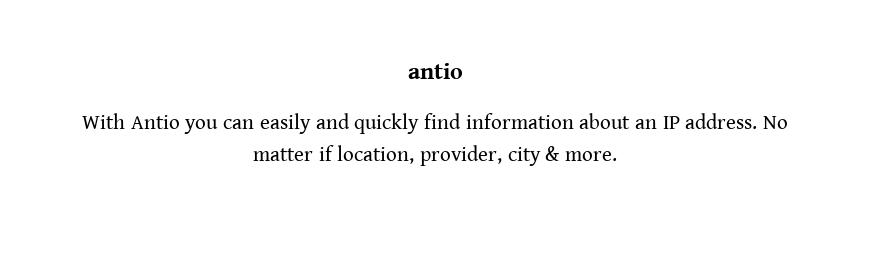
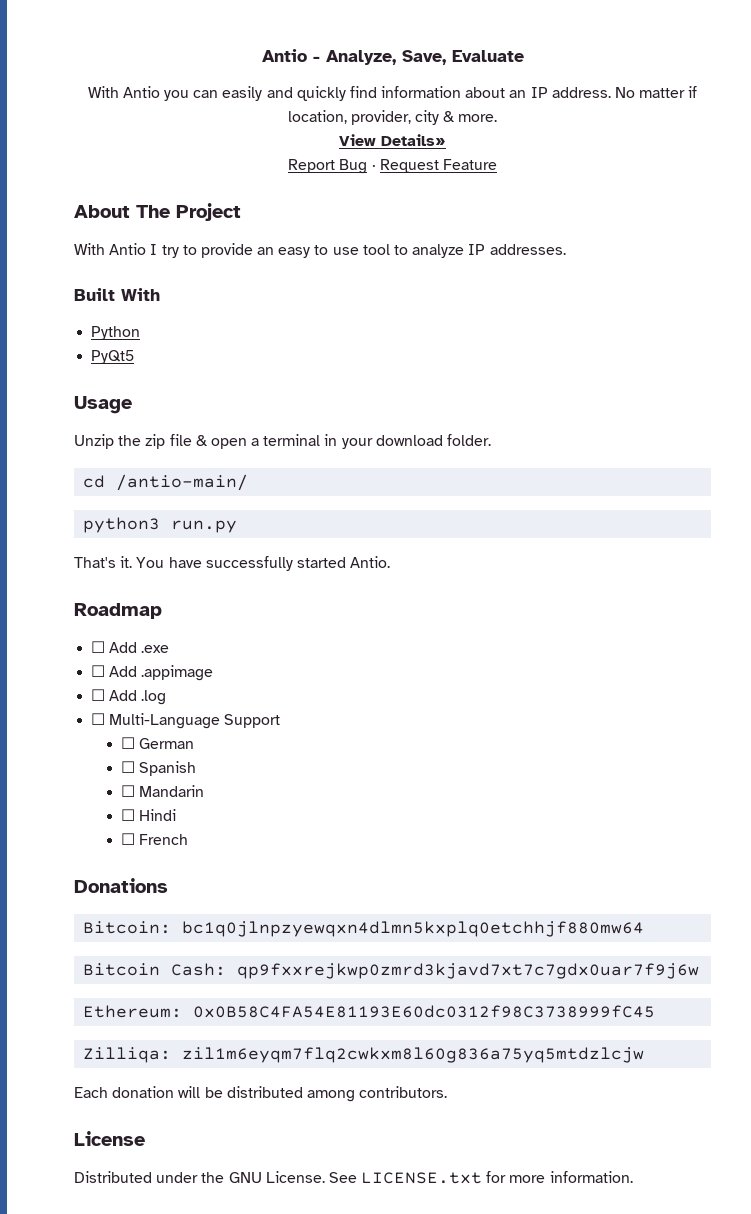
[407,63,463,79] antio -> [261,49,524,65] Antio - Analyze, Save, Evaluate
(618, 156) none -> [339,134,446,146] [288,159,497,174] [74,203,241,221] [74,243,566,258] [74,288,160,301] [91,326,141,340] [91,350,135,364] [74,396,132,414] [74,434,492,449] [83,474,249,491] [83,517,238,533] [74,556,391,571] [74,603,162,619] [91,641,170,653] [91,665,214,681] [91,689,167,705] [91,713,281,729] [120,737,195,749] [120,761,197,776] [120,785,205,797] [120,809,177,821] [120,833,189,845] [74,878,168,893] [83,921,645,937] [83,963,700,979] [83,1005,656,1018] [83,1047,645,1063] [74,1086,448,1102] [74,1131,145,1146] [74,1171,633,1184] // View Details» // Report Bug · Request Feature // About The Project // With Antio I try to provide an easy to use tool to analyze IP addresses. // Built With // Python // PyQt5 // Usage // Unzip the zip file & open a terminal in your download folder. // cd /antio-main/ // python3 run.py // That's it. You have successfully started Antio. // Roadmap // ☐ Add .exe // ☐ Add .appimage // ☐ Add .log // ☐ Multi-Language Support // ☐ German // ☐ Spanish // ☐ Mandarin // ☐ Hindi // ☐ French // Donations // Bitcoin: bc1q0jlnpzyewqxn4dlmn5kxplq0etchhjf880mw64 // Bitcoin Cash: qp9fxxrejkwp0zmrd3kjavd7xt7c7gdx0uar7f9j6w // Ethereum: 0x0B58C4FA54E81193E60dc0312f98C3738999fC45 // Zilliqa: zil1m6eyqm7flq2cwkxm8l60g836a75yq5mtdzlcjw // Each donation will be distributed among contributors. // License // Distributed under the GNU License. See LICENSE.txt for more information.

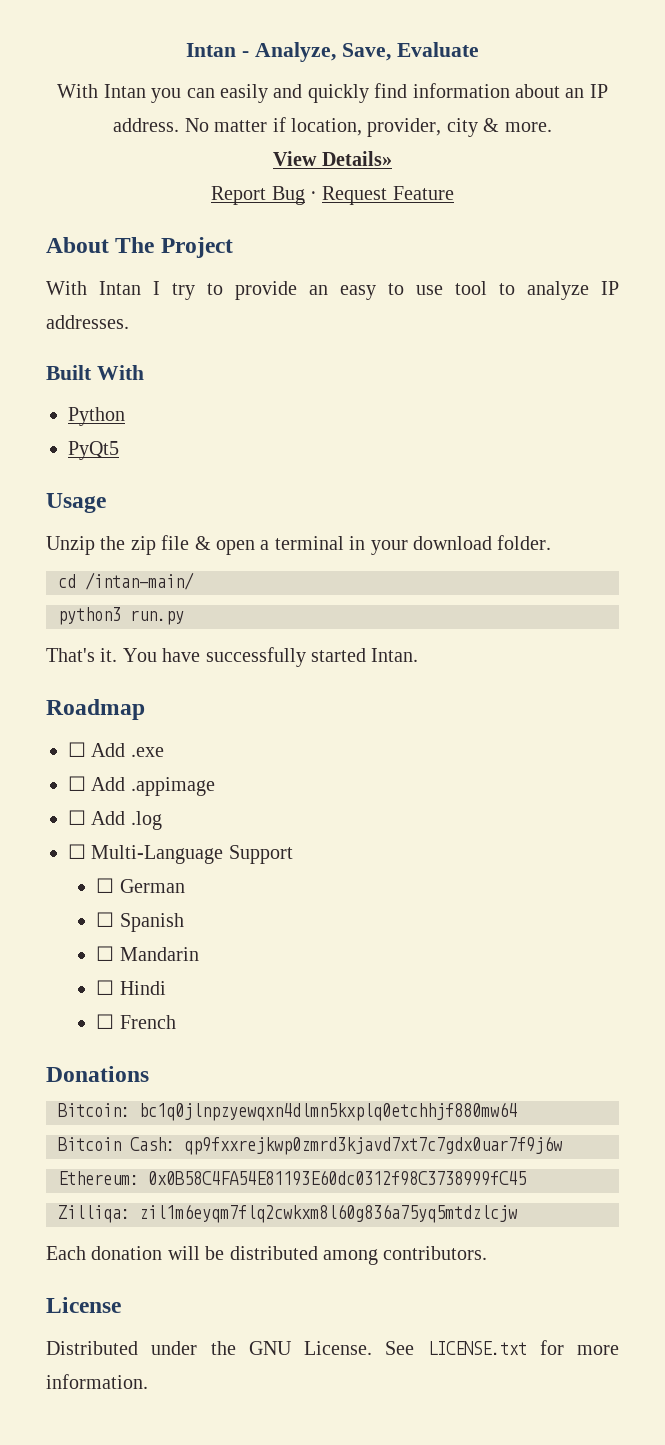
[261,49,307,62] Antio -> [186,43,237,57] Intan
[122,86,160,98] Antio -> [103,84,146,98] Intan
[109,243,147,255] Antio -> [99,281,141,295] Intan
[116,474,249,491] /antio-main/ -> [85,572,194,590] /intan-main/
[350,556,391,568] Antio. -> [371,648,419,662] Intan.

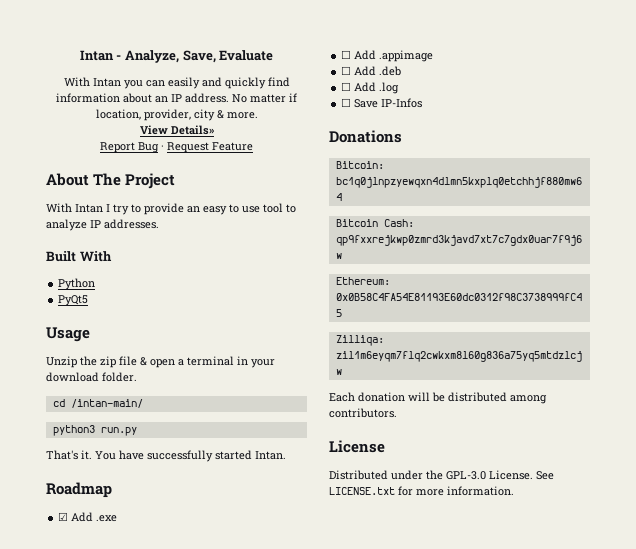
[68,742,86,757] ☐ -> [58,512,69,521] ☑
(215, 786) none -> [341,66,402,76] // ☐ Add .deb
[91,845,293,864] [96,878,185,893] [96,912,184,932] [96,946,199,961] [96,980,166,995] [96,1014,176,1029] Multi-Language Support // ☐ German // ☐ Spanish // ☐ Mandarin // ☐ Hindi // ☐ French -> [354,98,423,108] Save IP-Infos
[248,1341,292,1355] GNU -> [446,471,486,480] GPL-3.0

